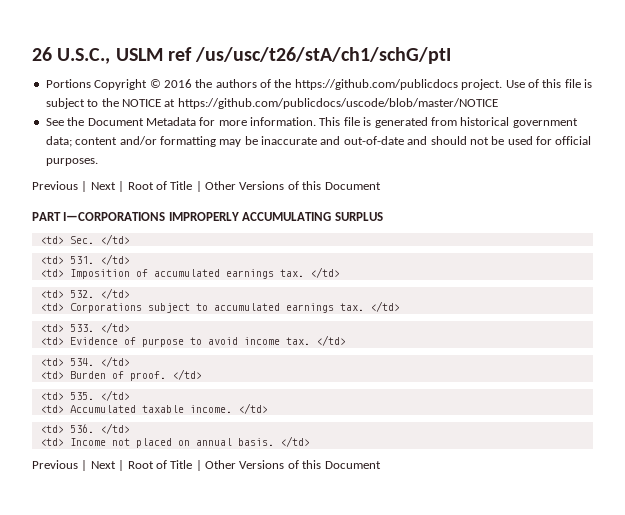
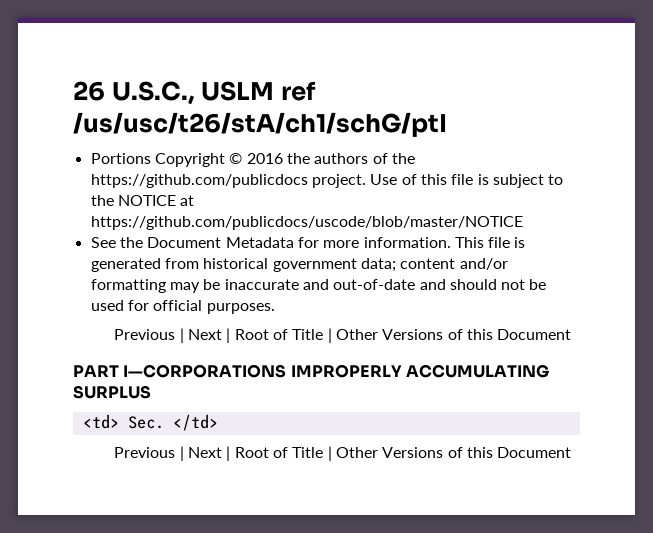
[39,254,130,265] [39,267,340,279] [39,288,130,299] [39,301,400,313] [39,322,130,333] [39,335,346,347] [39,356,130,367] [39,369,202,381] [39,390,130,401] [39,403,268,414] [39,423,130,434] [39,436,310,448] // <td> 531. </td> // <td> Imposition of accumulated earnings tax. </td> // <td> 532. </td> // <td> Corporations subject to accumulated earnings tax. </td> // <td> 533. </td> // <td> Evidence of purpose to avoid income tax. </td> // <td> 534. </td> // <td> Burden of proof. </td> // <td> 535. </td> // <td> Accumulated taxable income. </td> // <td> 536. </td> // <td> Income not placed on annual basis. </td> -> (218, 422) none

